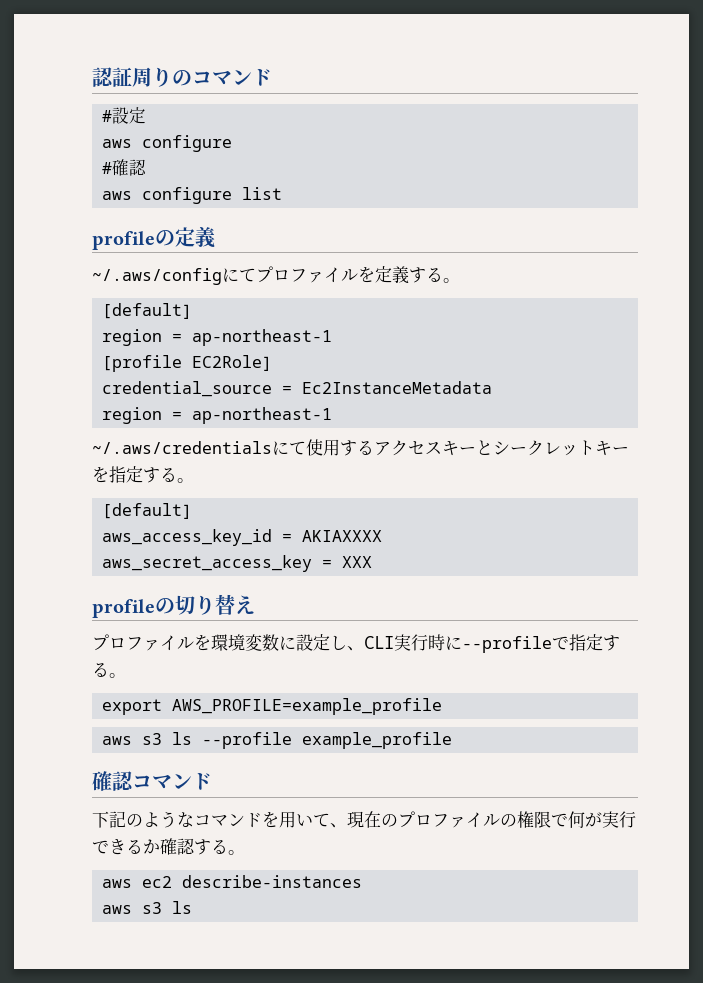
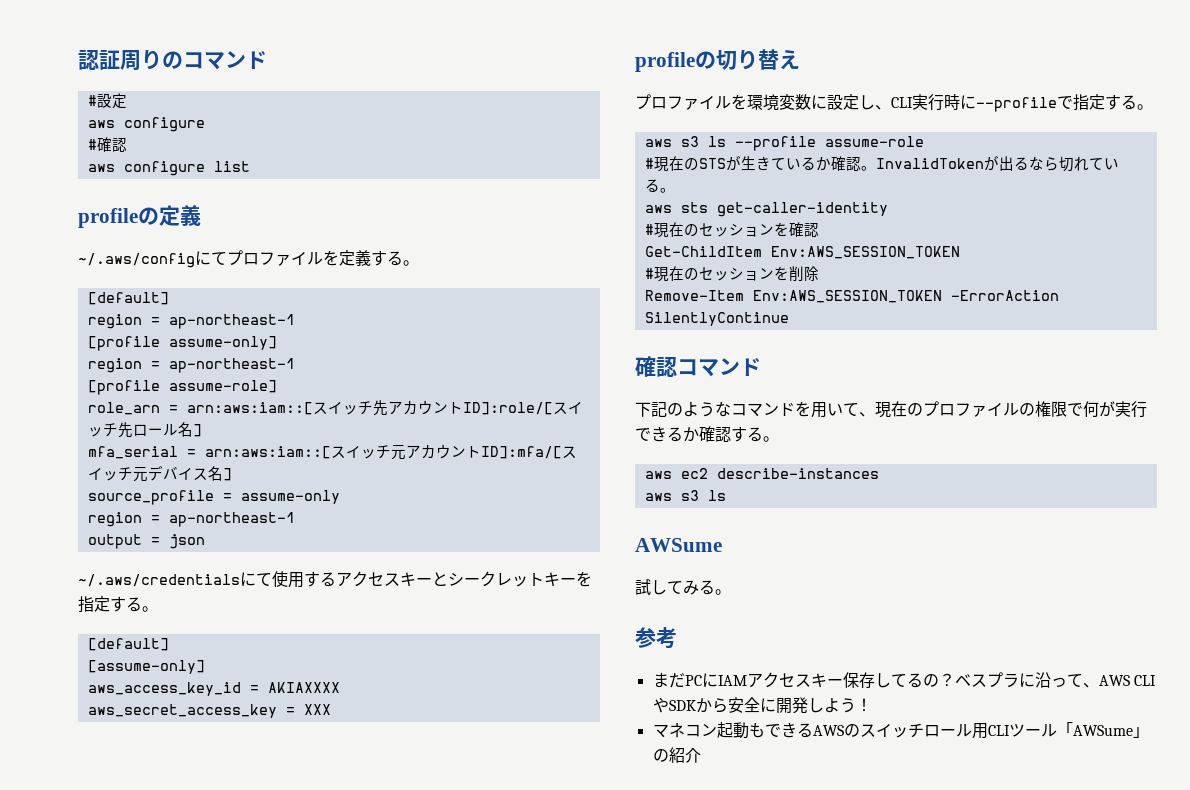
[192,355,273,371] [102,381,493,397] [102,407,333,424] EC2Role] // credential_source = Ec2InstanceMetadata // region = ap-northeast-1 -> [168,336,277,350] [87,358,295,373] [87,380,277,395] [87,400,583,416] [87,422,202,438] [87,444,577,460] [87,465,232,482] [87,490,340,505] [87,512,295,527] [87,534,205,549] assume-only] // region = ap-northeast-1 // [profile assume-role] // role_arn = arn:aws:iam::[スイッチ先アカウントID]:role/[スイッチ先ロール名] // mfa_serial = arn:aws:iam::[スイッチ元アカウントID]:mfa/[スイッチ元デバイス名] // source_profile = assume-only // region = ap-northeast-1 // output = json
(193, 511) none -> [87,660,205,674] // [assume-only]
[102,698,443,715] // export AWS_PROFILE=example_profile -> (1153, 107) none
[302,732,453,749] example_profile -> [824,136,924,147] [644,156,1119,172] [644,179,675,193] [644,202,888,217] [644,222,819,238] [644,246,960,259] [644,266,819,282] [644,290,1059,303] [644,312,789,326] assume-role // #現在のSTSが生きているか確認。InvalidTokenが出るなら切れている。 // aws sts get-caller-identity // #現在のセッションを確認 // Get-ChildItem Env:AWS_SESSION_TOKEN // #現在のセッションを削除 // Remove-Item Env:AWS_SESSION_TOKEN -ErrorAction SilentlyContinue
(193, 907) none -> [635,538,722,552] [635,579,731,596] [635,627,677,649] [652,672,1156,688] [652,697,872,714] [652,722,1149,739] [652,747,701,763] // AWSume // 試してみる。 // 参考 // まだPCにIAMアクセスキー保存してるの？ベスプラに沿って、AWS CLIやSDKから安全に開発しよう！ // マネコン起動もできるAWSのスイッチロール用CLIツール「AWSume」の紹介

